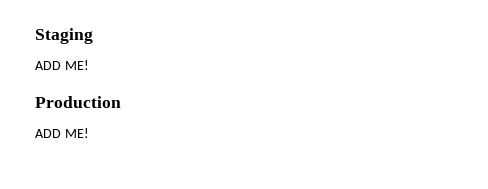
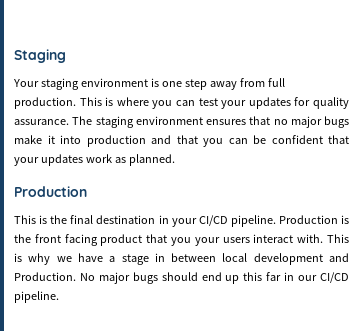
[35,60,89,70] [35,96,121,108] [35,128,89,138] ADD ME! // Production // ADD ME! -> [13,78,285,90] [14,97,349,109] [14,116,349,128] [14,135,349,147] [14,154,175,166] [14,186,87,197] [14,215,349,227] [14,234,350,246] [14,253,350,265] [14,272,350,284] [14,291,59,303] Your staging environment is one step away from full production. This is where you can test your updates for quality assurance. The staging environment ensures that no major bugs make it into production and that you can be confident that your updates work as planned. // Production // This is the final destination in your CI/CD pipeline. Production is the front facing product that you your users interact with. This is why we have a stage in between local development and Production. No major bugs should end up this far in our CI/CD pipeline.

